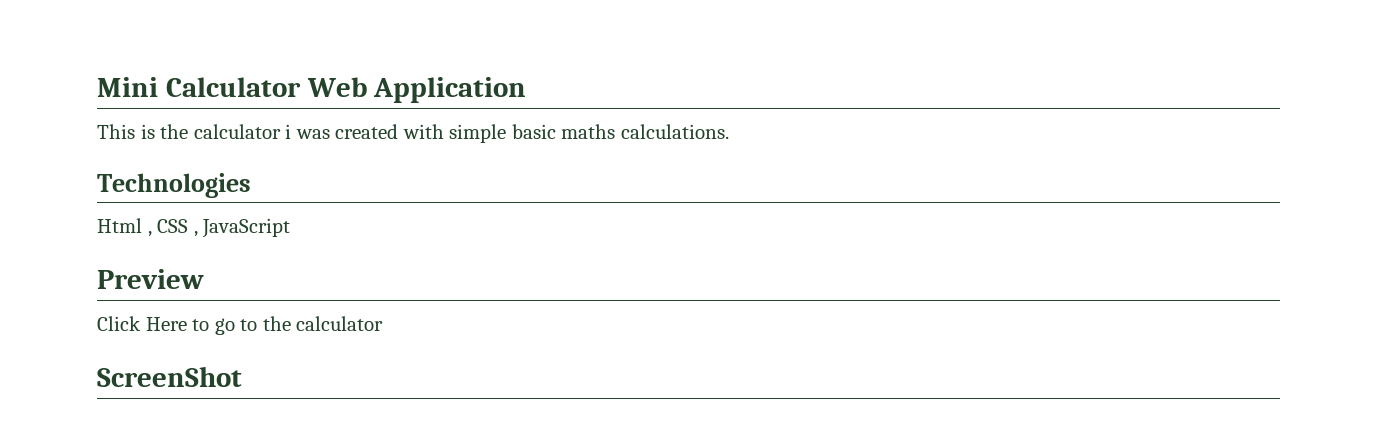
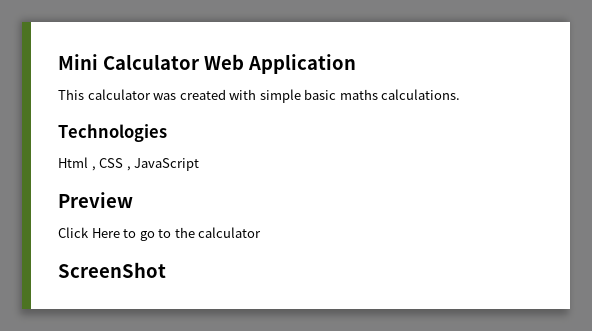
[140,124,292,139] is the calculator i -> [87,89,151,100] calculator

